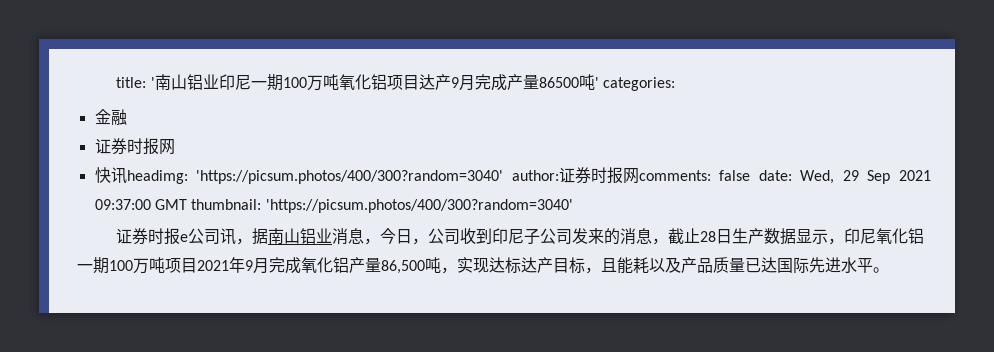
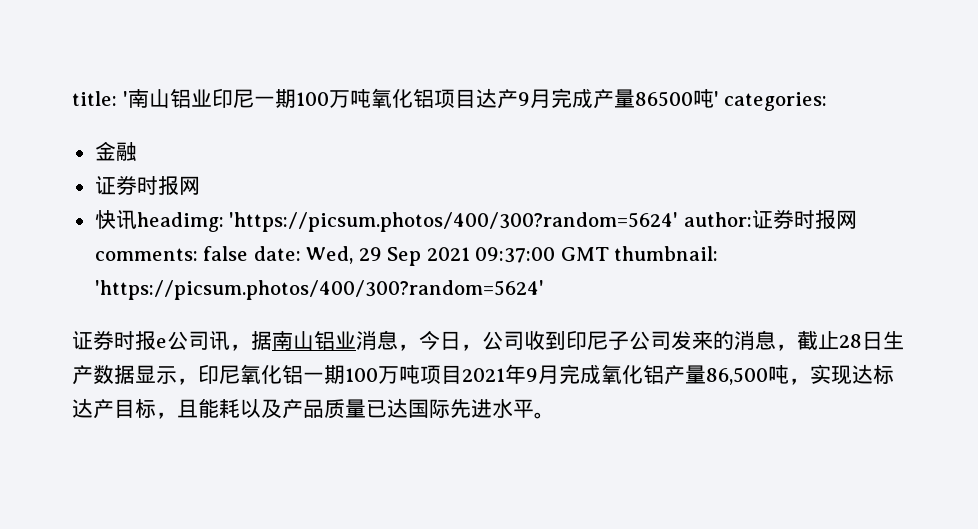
[196,170,504,184] 'https://picsum.photos/400/300?random=3040' -> [229,212,679,232] 'https://picsum.photos/400/300?random=5624'
[265,199,573,213] 'https://picsum.photos/400/300?random=3040' -> [94,280,544,300] 'https://picsum.photos/400/300?random=5624'

